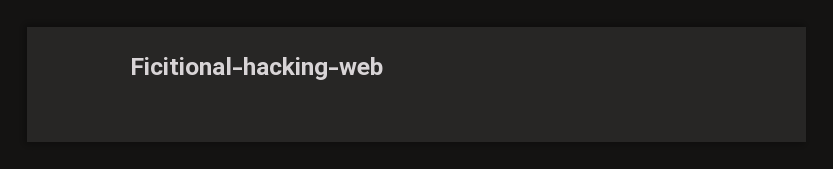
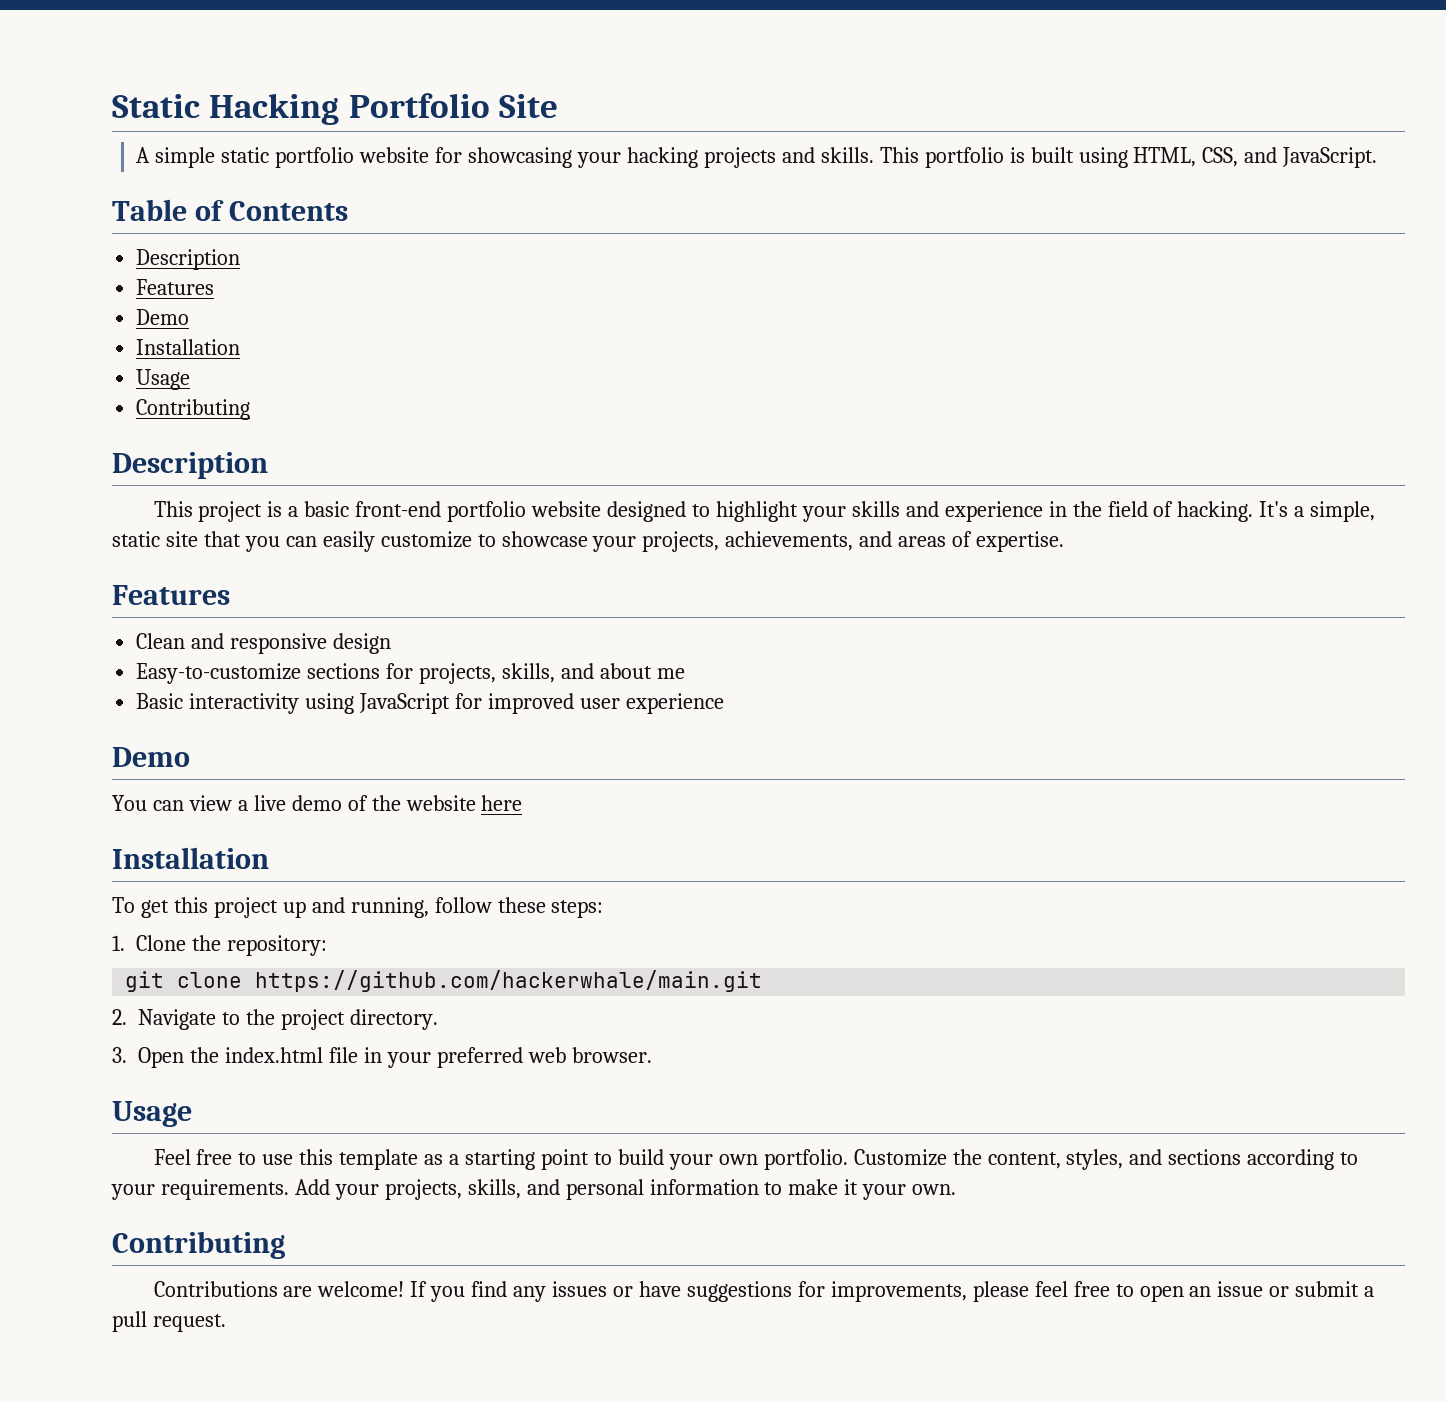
[130,57,383,80] Ficitional-hacking-web -> [112,93,558,125] [136,147,1378,168] [112,199,348,221] [136,249,241,270] [136,279,215,295] [136,309,190,325] [136,339,241,355] [136,369,191,390] [136,399,251,420] [112,452,268,479] [153,501,1376,522] [112,531,1065,552] [112,585,230,605] [136,633,392,654] [136,663,685,684] [136,693,724,714] [112,747,190,767] [112,795,523,811] [112,847,269,869] [112,897,604,918] [112,935,328,956] [125,970,763,992] [112,1009,438,1030] [112,1047,652,1068] [112,1101,192,1127] [153,1149,1359,1170] [111,1179,957,1200] [112,1231,285,1259] [153,1281,1375,1302] [112,1311,226,1332] Static Hacking Portfolio Site // A simple static portfolio website for showcasing your hacking projects and skills. This portfolio is built using HTML, CSS, and JavaScript. // Table of Contents // Description // Features // Demo // Installation // Usage // Contributing // Description // This project is a basic front-end portfolio website designed to highlight your skills and experience in the field of hacking. It's a simple, static site that you can easily customize to showcase your projects, achievements, and areas of expertise. // Features // Clean and responsive design // Easy-to-customize sections for projects, skills, and about me // Basic interactivity using JavaScript for improved user experience // Demo // You can view a live demo of the website here // Installation // To get this project up and running, follow these steps: // 1. Clone the repository: // git clone https://github.com/hackerwhale/main.git // 2. Navigate to the project directory. // 3. Open the index.html file in your preferred web browser. // Usage // Feel free to use this template as a starting point to build your own portfolio. Customize the content, styles, and sections according to your requirements. Add your projects, skills, and personal information to make it your own. // Contributing // Contributions are welcome! If you find any issues or have suggestions for improvements, please feel free to open an issue or submit a pull request.

